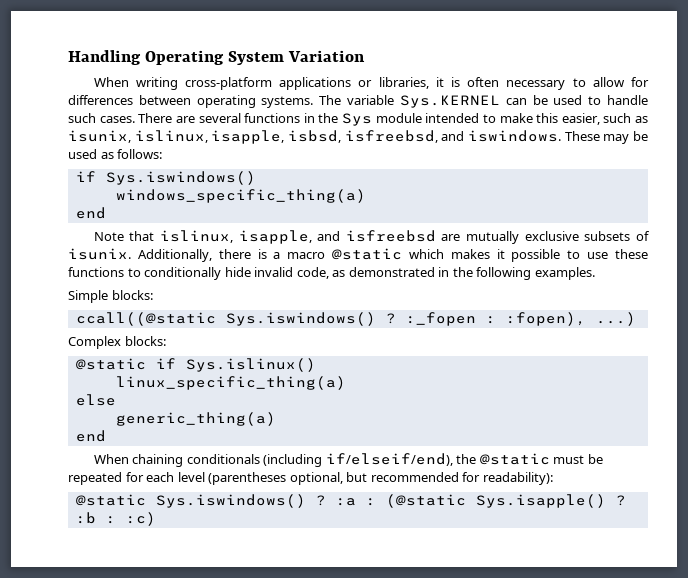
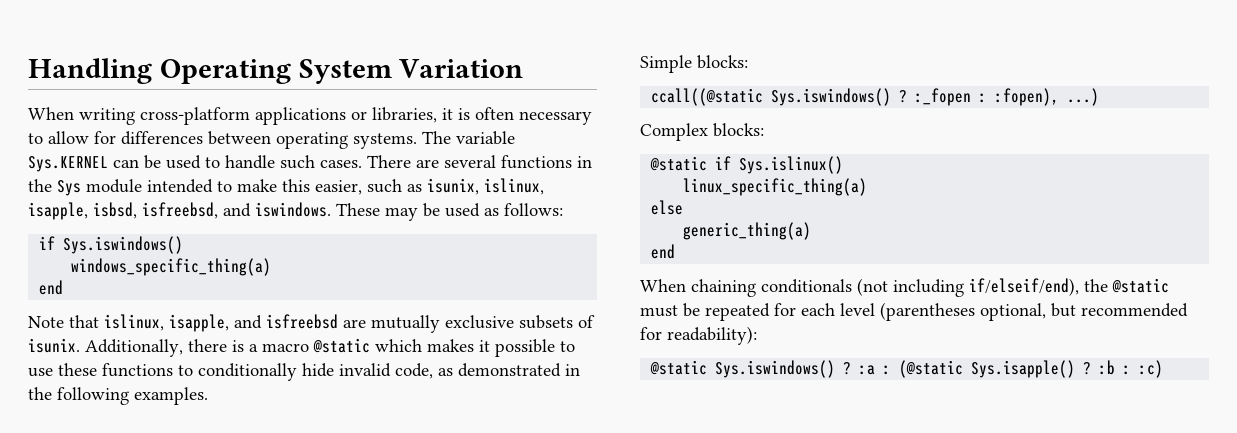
[263,454,323,467] (including -> [857,278,964,297] (not including

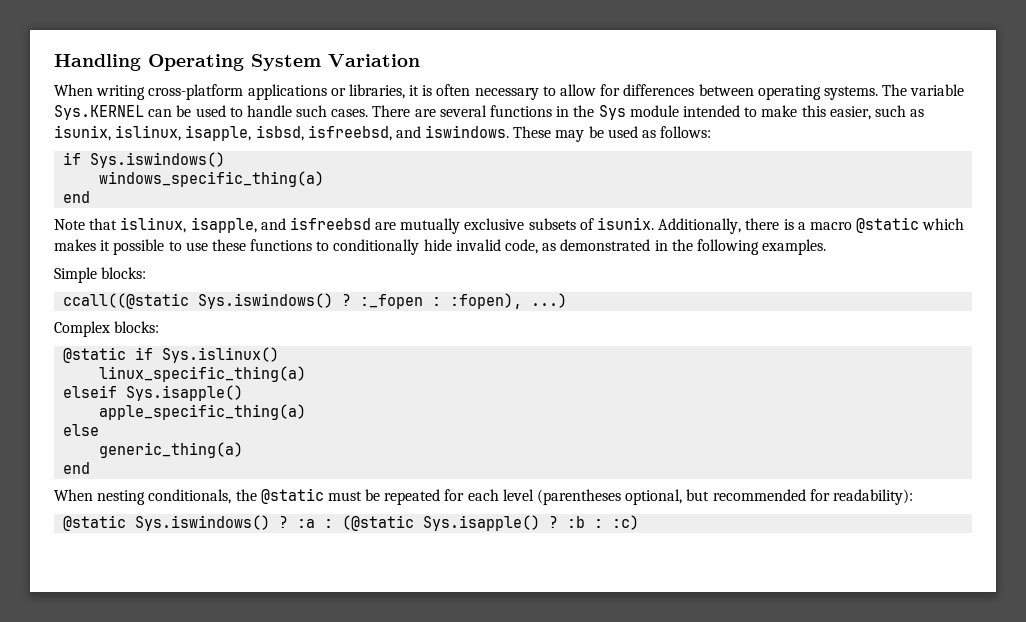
(868, 187) none -> [63,385,244,401] [99,404,307,420] // elseif Sys.isapple() // apple_specific_thing(a)
[691,278,1079,297] chaining conditionals (not including if/elseif/end), -> [97,489,232,505] nesting conditionals,

